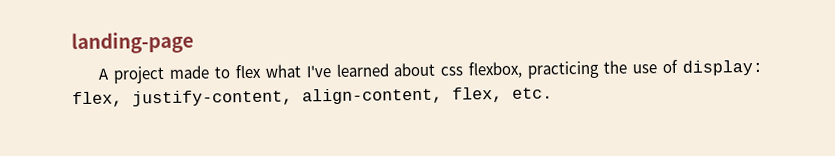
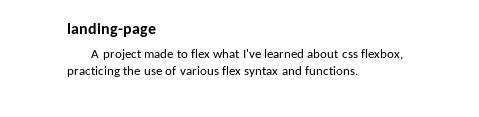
[681,59,763,76] [72,86,553,108] display: flex, justify-content, align-content, flex, etc. -> [179,66,358,77] various flex syntax and functions.

